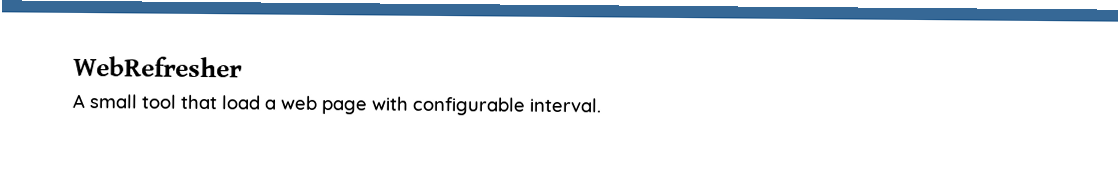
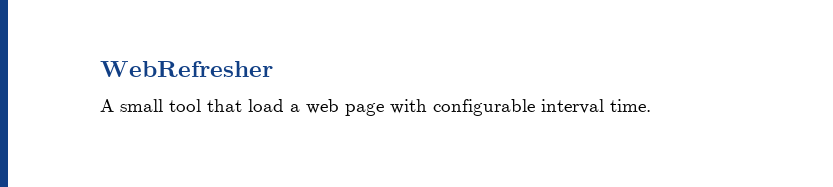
[529,97,601,113] interval. -> [541,99,651,114] interval time.

